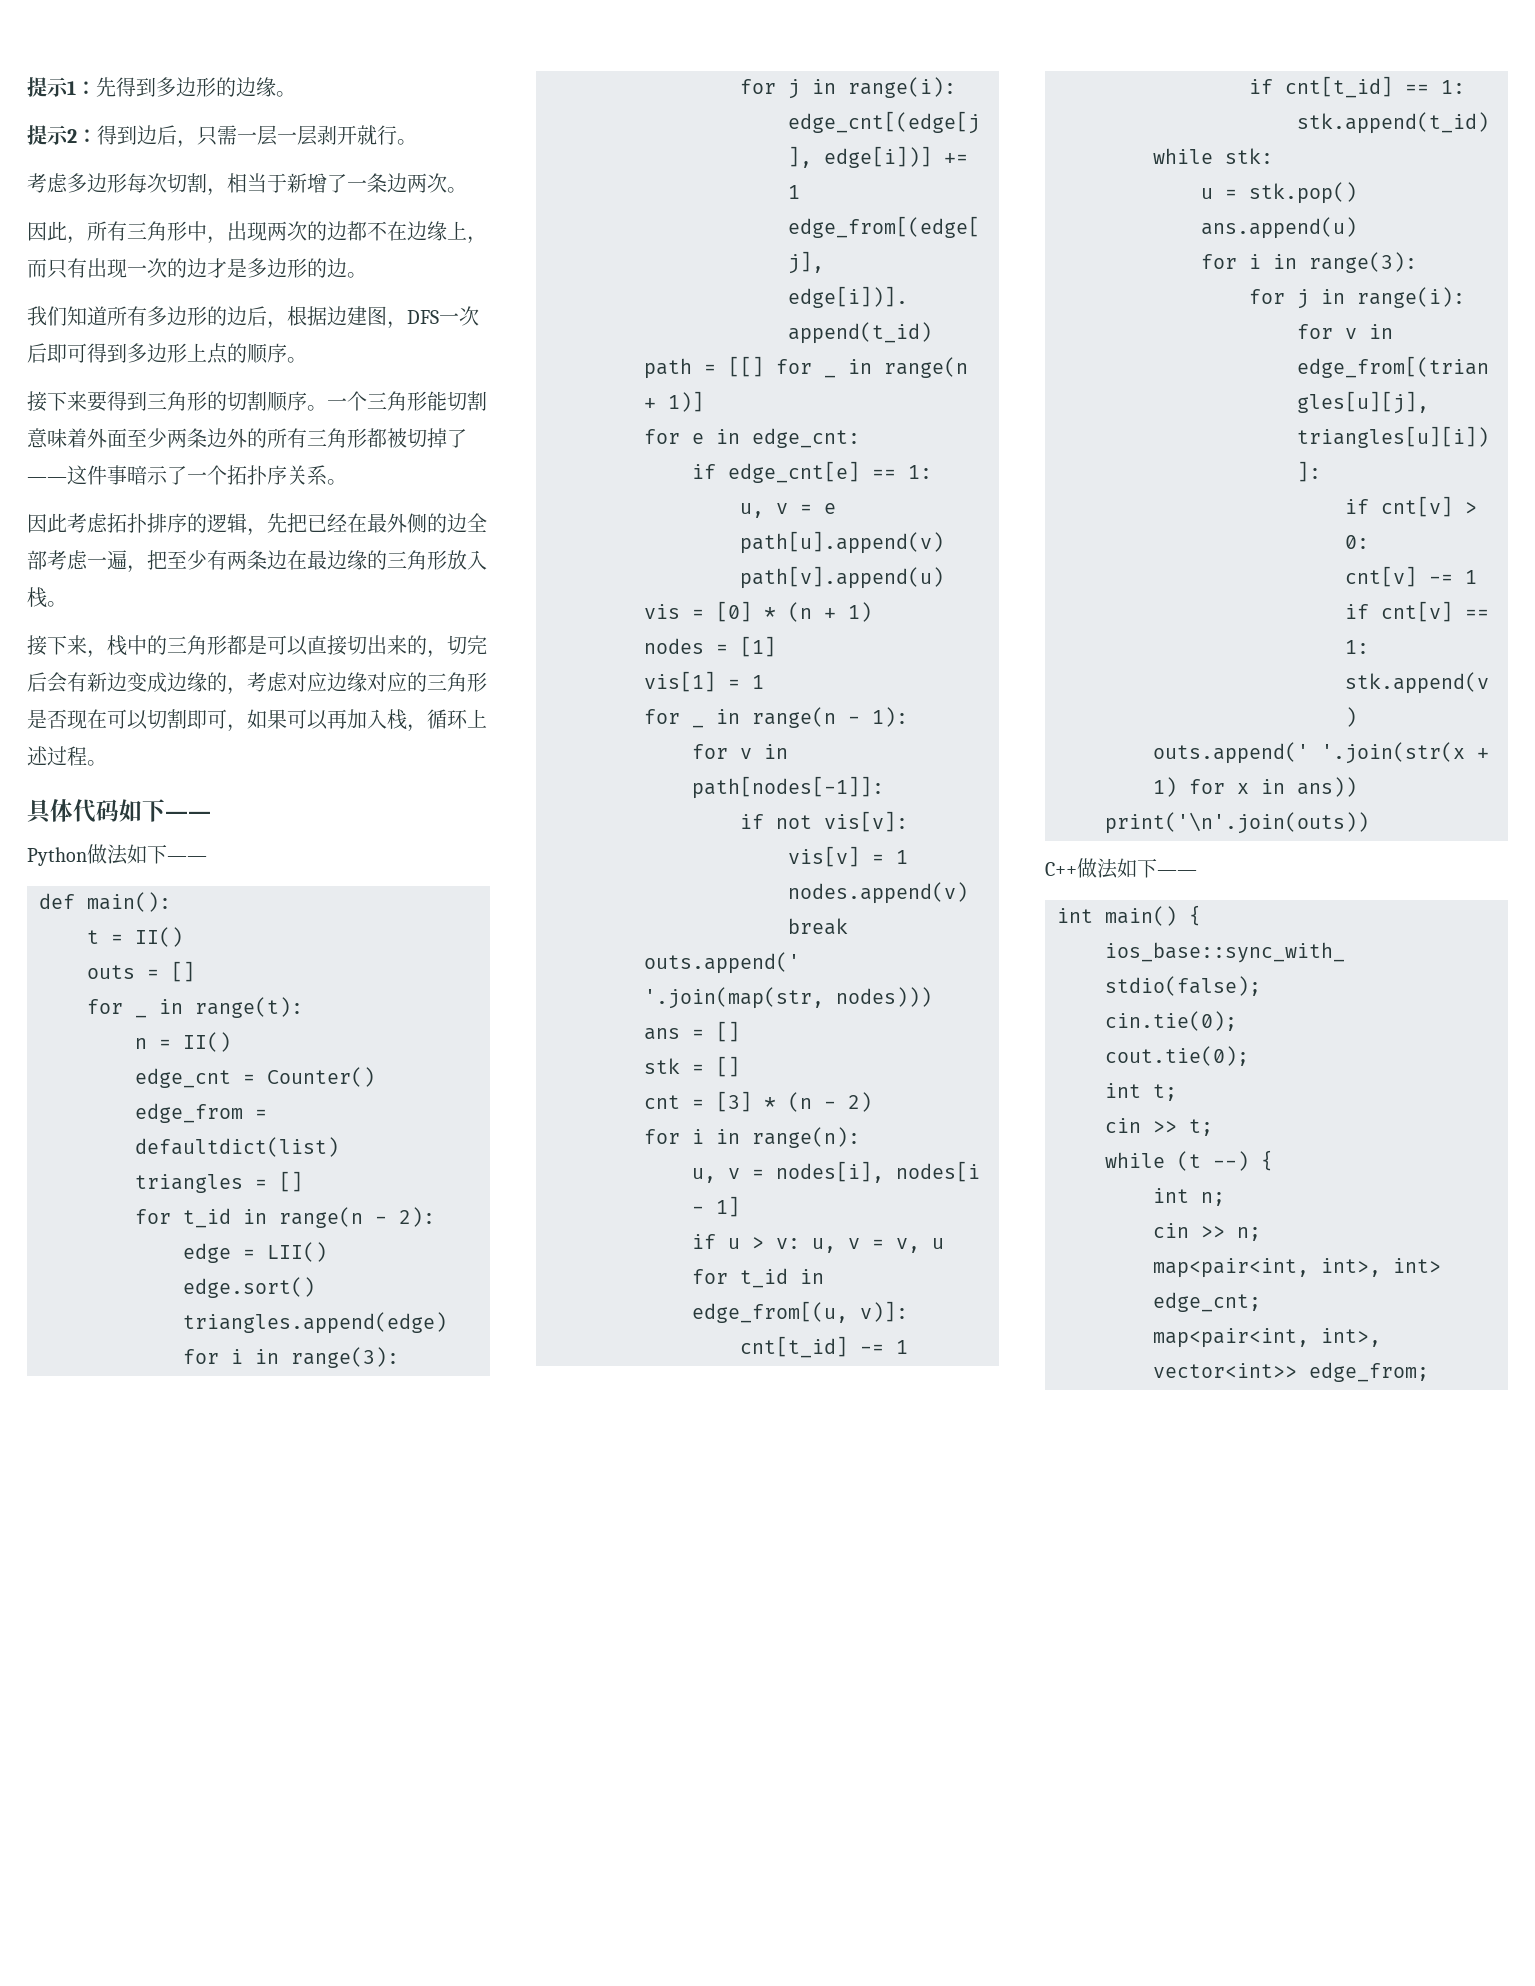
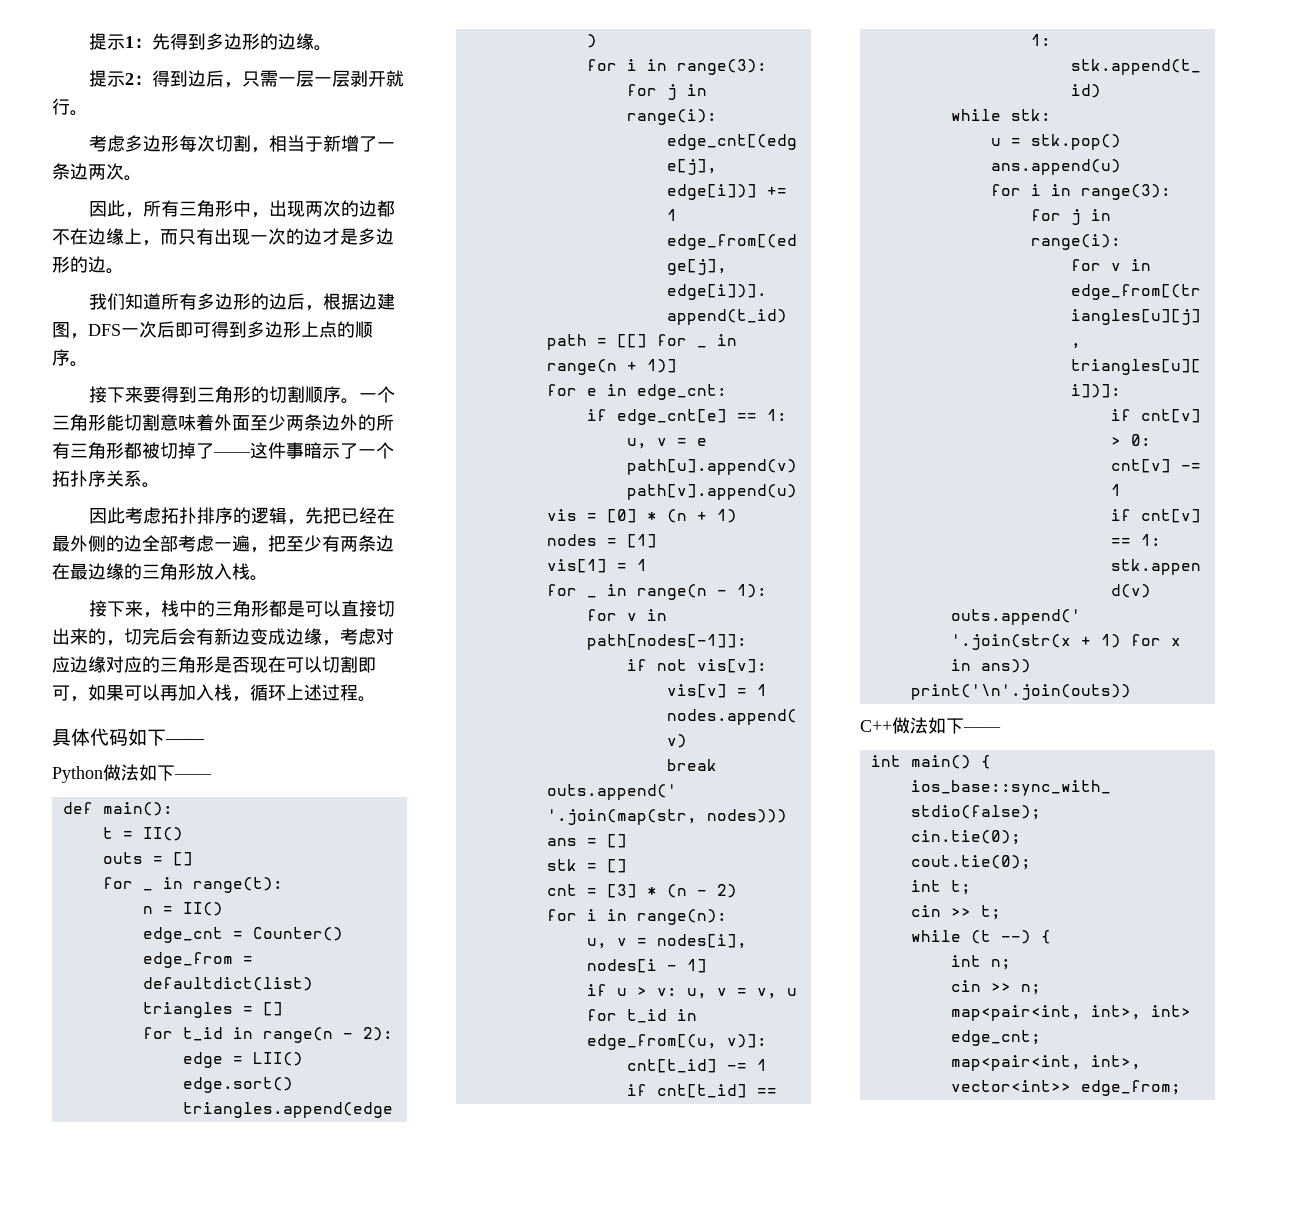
[207,672,227,692] 的 -> (322, 636) none

